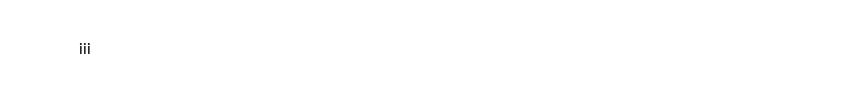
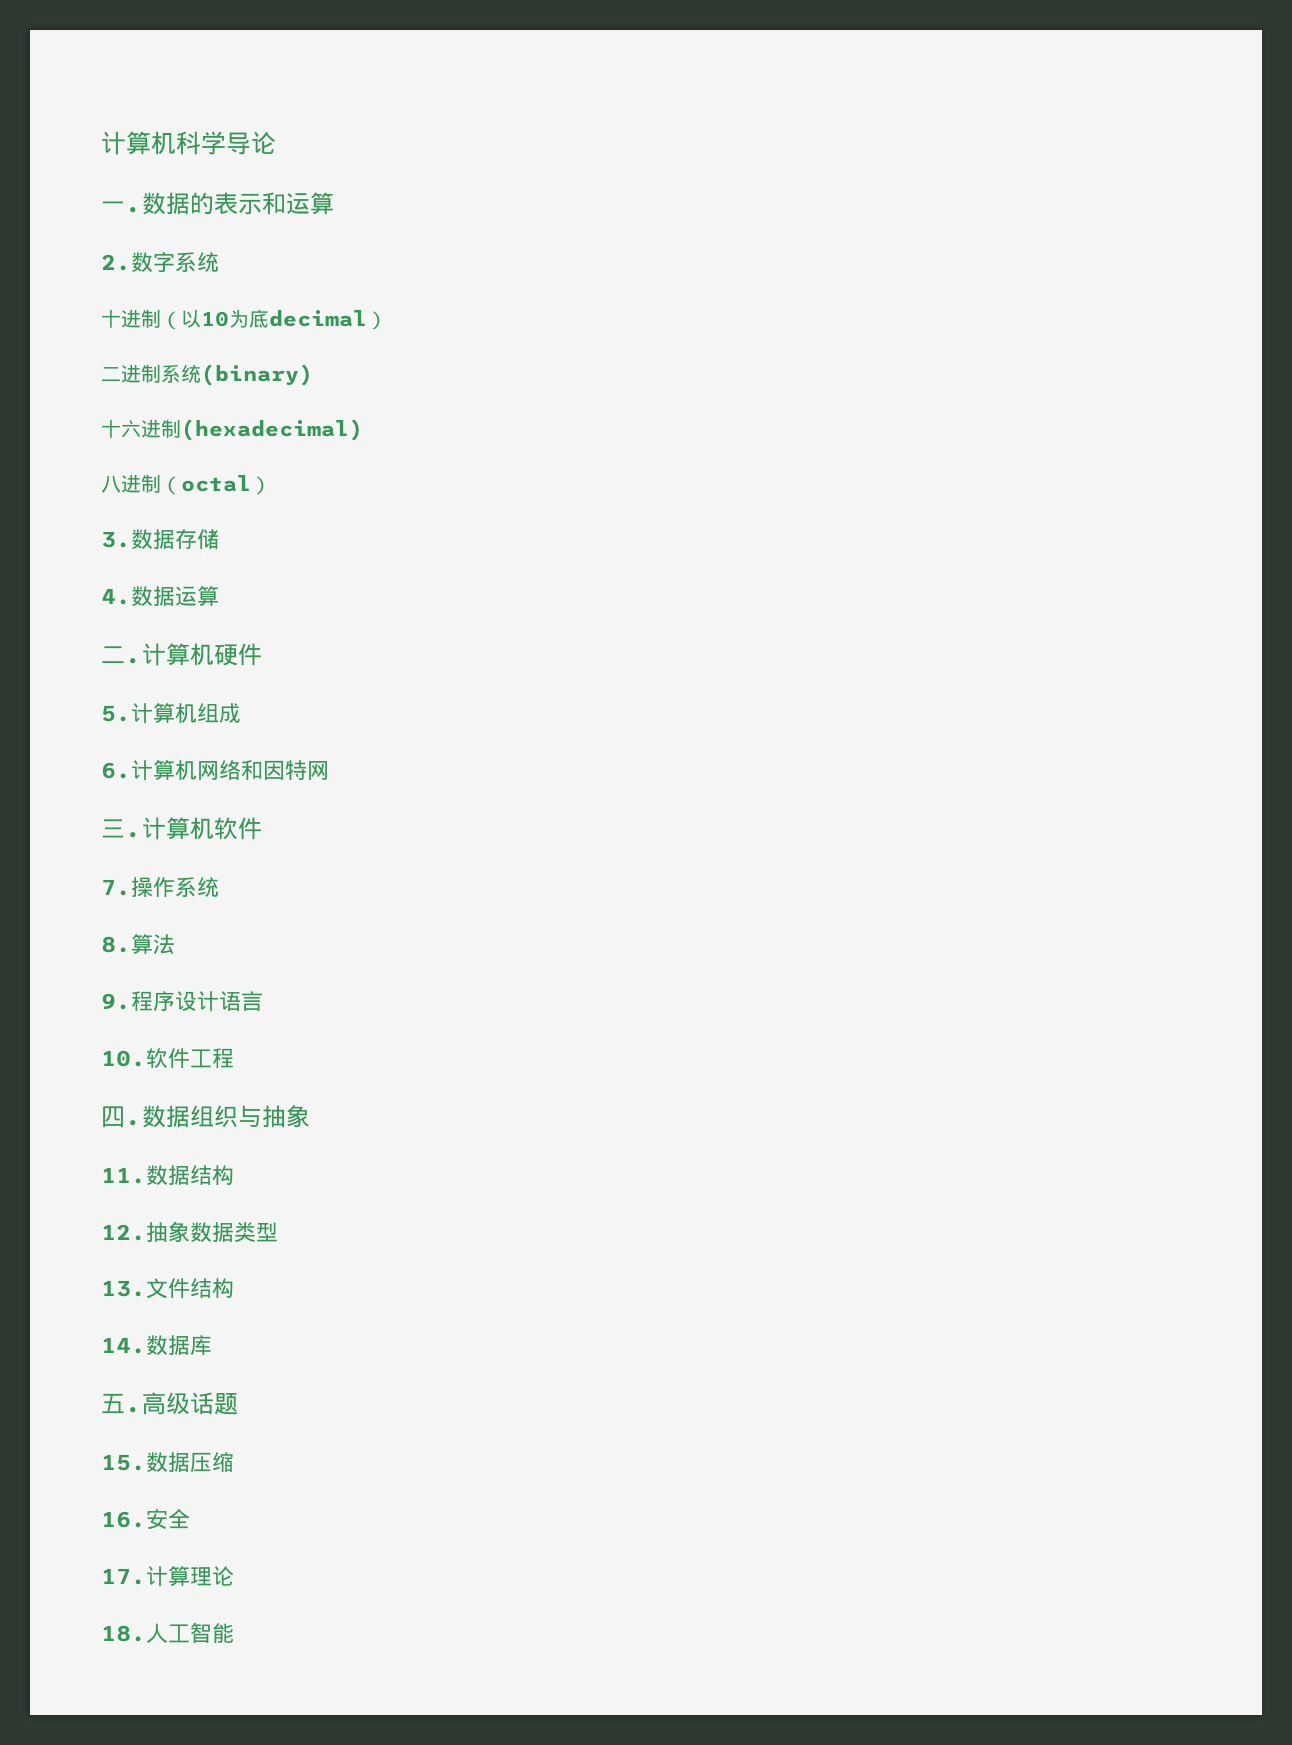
[79,43,91,54] iii -> [101,131,276,155] [101,192,334,215] [101,252,219,273] [101,309,387,330] [101,364,313,386] [101,419,363,441] [101,474,271,495] [101,529,219,550] [101,586,219,607] [101,643,262,666] [101,703,241,724] [101,760,329,781] [101,817,262,840] [101,877,219,897] [101,934,175,954] [101,991,263,1012] [101,1048,234,1068] [101,1105,310,1128] [101,1165,234,1186] [101,1221,278,1243] [101,1278,234,1299] [101,1335,212,1356] [101,1392,238,1415] [101,1452,234,1473] [101,1509,190,1530] [101,1566,234,1587] [101,1622,234,1643] 计算机科学导论 // 一.数据的表示和运算 // 2.数字系统 // 十进制（以10为底decimal） // 二进制系统(binary) // 十六进制(hexadecimal) // 八进制（octal） // 3.数据存储 // 4.数据运算 // 二.计算机硬件 // 5.计算机组成 // 6.计算机网络和因特网 // 三.计算机软件 // 7.操作系统 // 8.算法 // 9.程序设计语言 // 10.软件工程 // 四.数据组织与抽象 // 11.数据结构 // 12.抽象数据类型 // 13.文件结构 // 14.数据库 // 五.高级话题 // 15.数据压缩 // 16.安全 // 17.计算理论 // 18.人工智能

